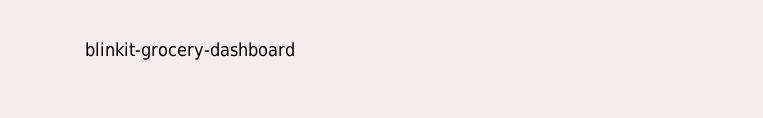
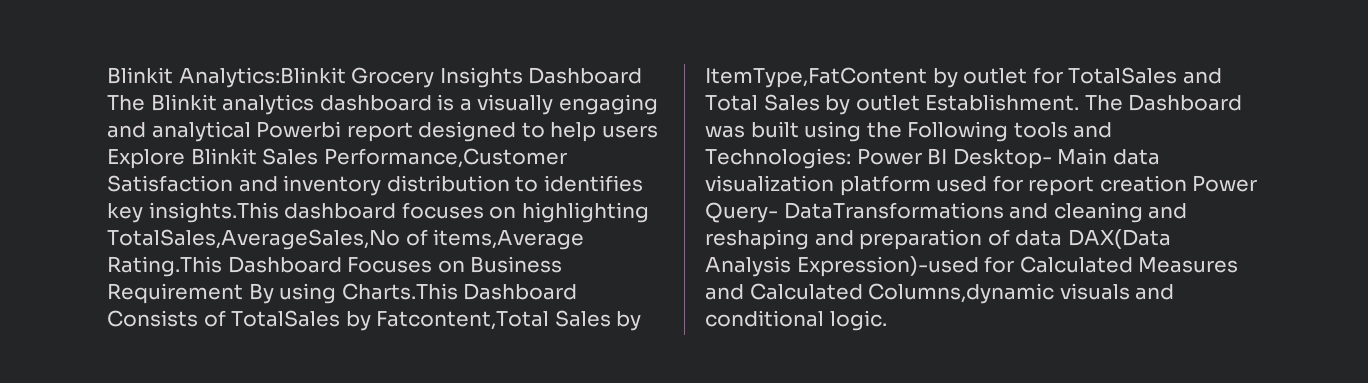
[85,42,295,60] blinkit-grocery-dashboard -> [107,67,643,88] [107,94,658,115] [107,121,658,142] [107,148,567,169] [107,175,643,196] [107,202,649,223] [107,229,585,250] [107,256,563,277] [107,283,578,304] [107,310,642,331] [705,67,1222,88] [705,94,1243,115] [705,121,1113,142] [705,148,1160,169] [705,175,1258,196] [705,202,1188,223] [705,229,1171,250] [705,256,1239,277] [705,283,1175,304] [705,310,887,331] Blinkit Analytics:Blinkit Grocery Insights Dashboard The Blinkit analytics dashboard is a visually engaging and analytical Powerbi report designed to help users Explore Blinkit Sales Performance,Customer Satisfaction and inventory distribution to identifies key insights.This dashboard focuses on highlighting TotalSales,AverageSales,No of items,Average Rating.This Dashboard Focuses on Business Requirement By using Charts.This Dashboard Consists of TotalSales by Fatcontent,Total Sales by ItemType,FatContent by outlet for TotalSales and Total Sales by outlet Establishment. The Dashboard was built using the Following tools and Technologies: Power BI Desktop- Main data visualization platform used for report creation Power Query- DataTransformations and cleaning and reshaping and preparation of data DAX(Data Analysis Expression)-used for Calculated Measures and Calculated Columns,dynamic visuals and conditional logic.

